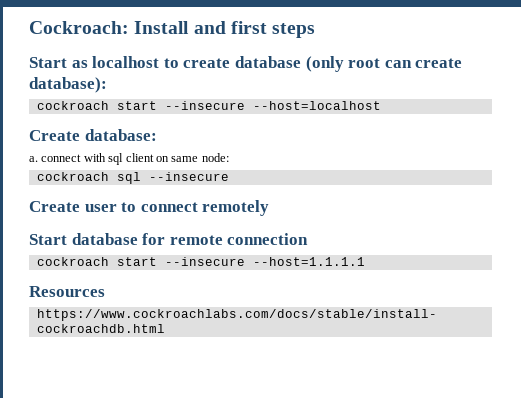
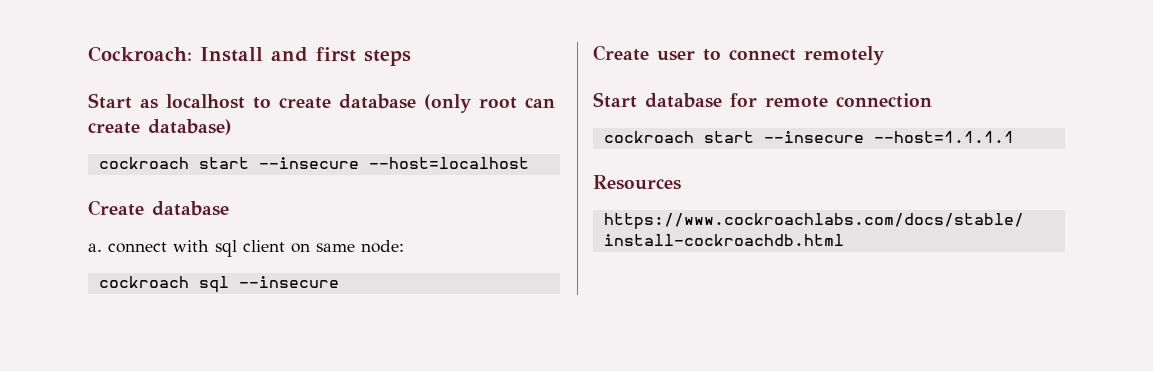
[29,77,107,93] database): -> [148,119,232,135] database)
[84,129,157,141] database: -> [152,201,229,216] database

